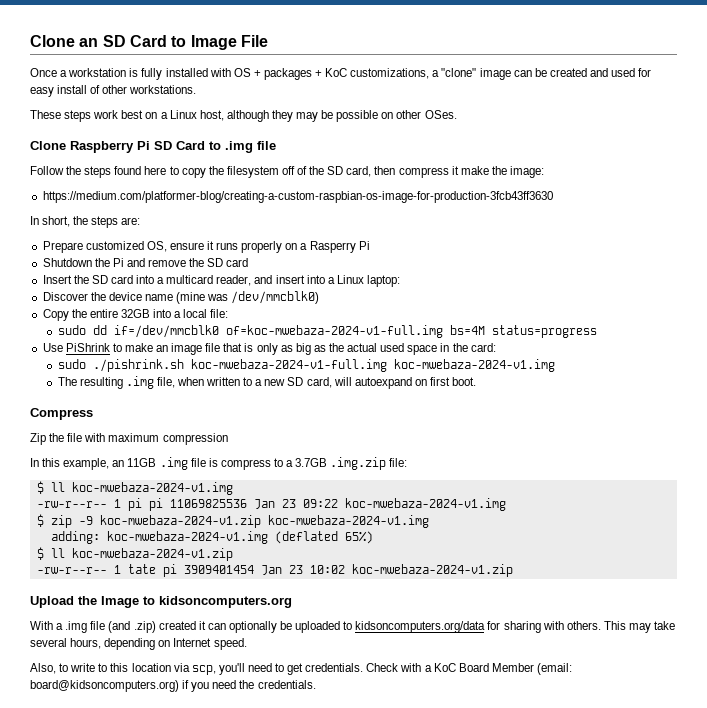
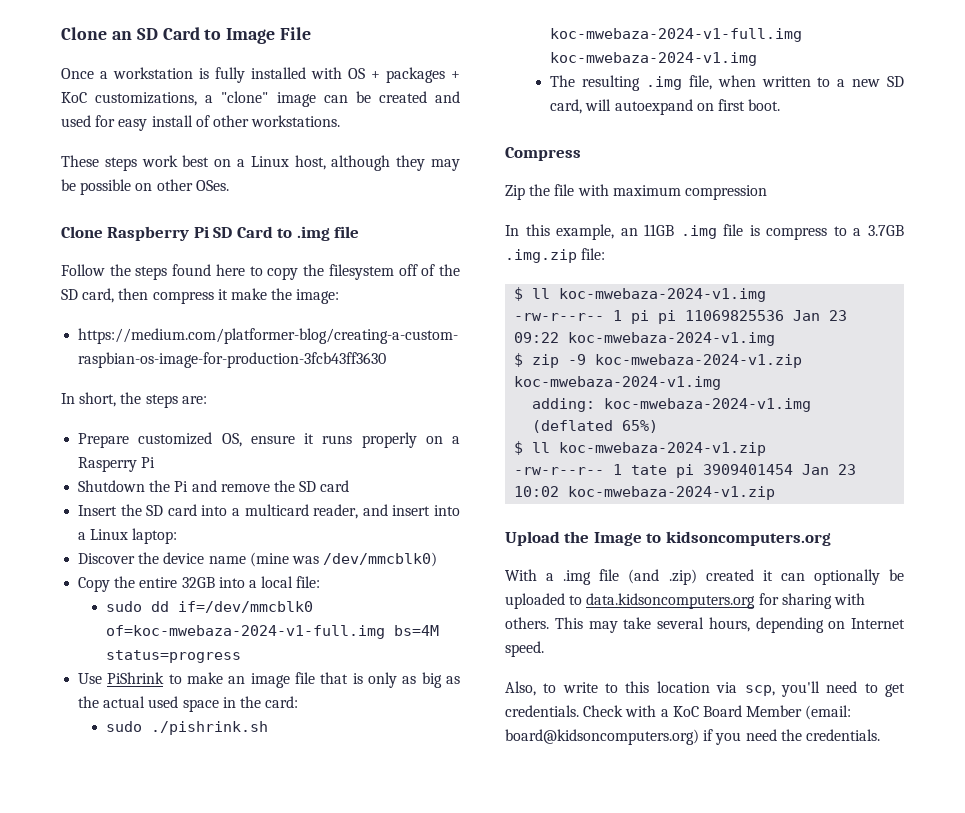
[355,621,486,633] kidsoncomputers.org/data -> [586,593,756,609] data.kidsoncomputers.org

